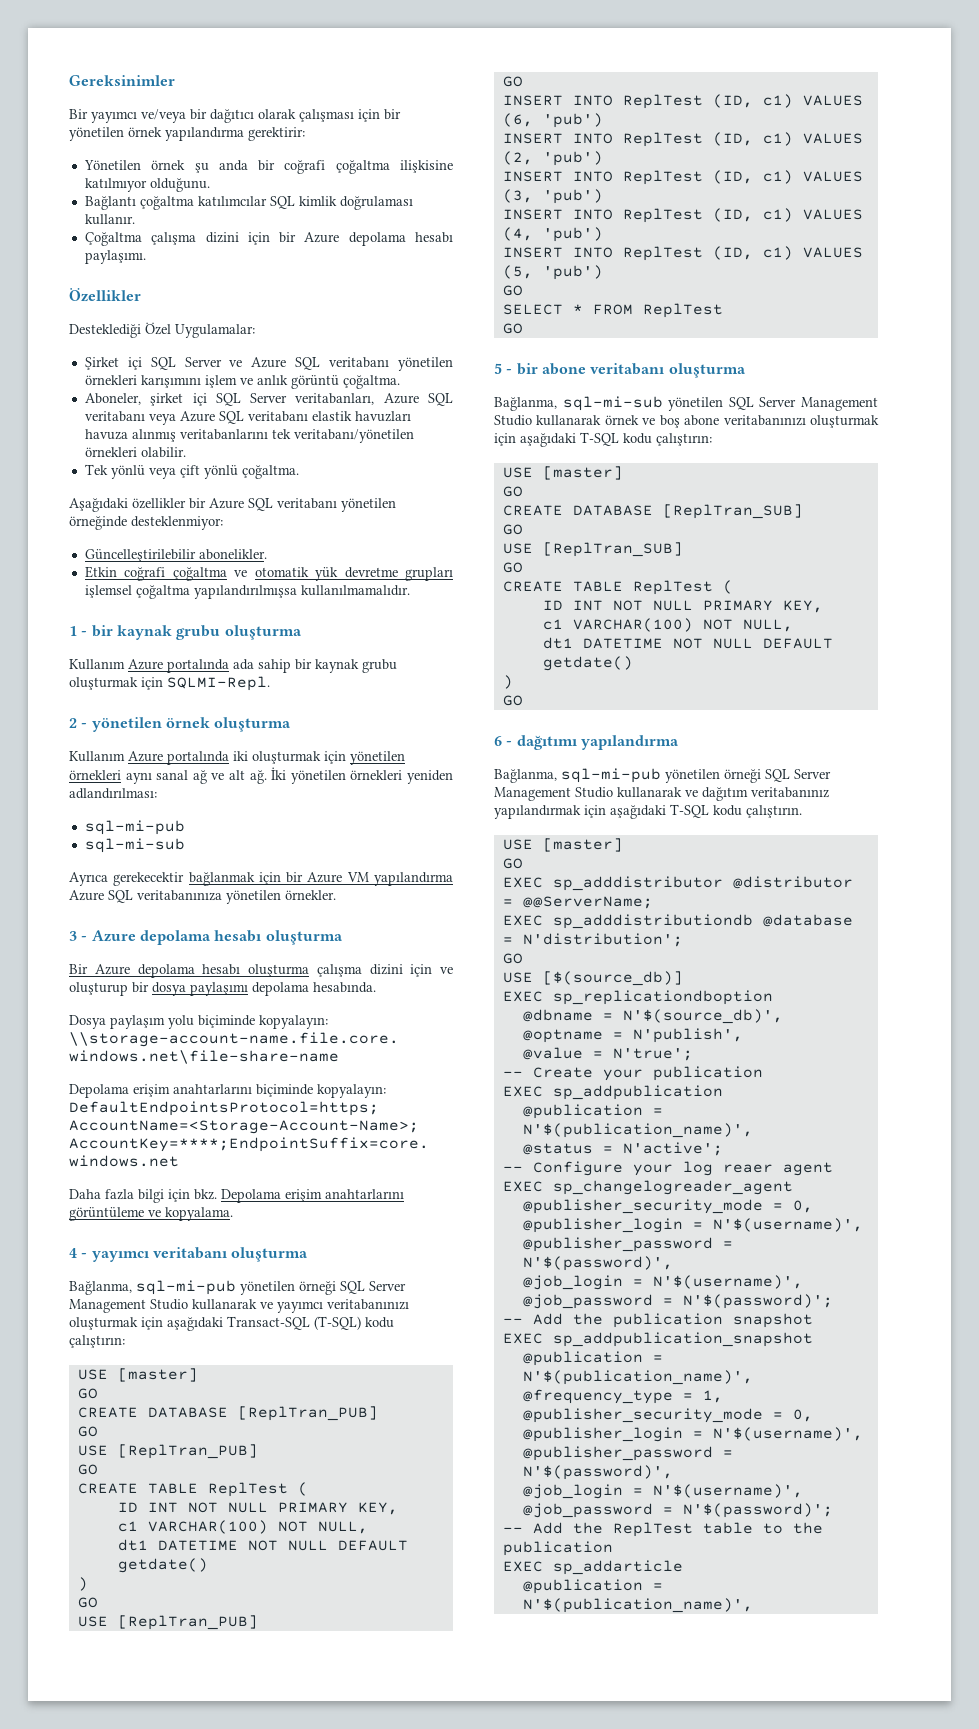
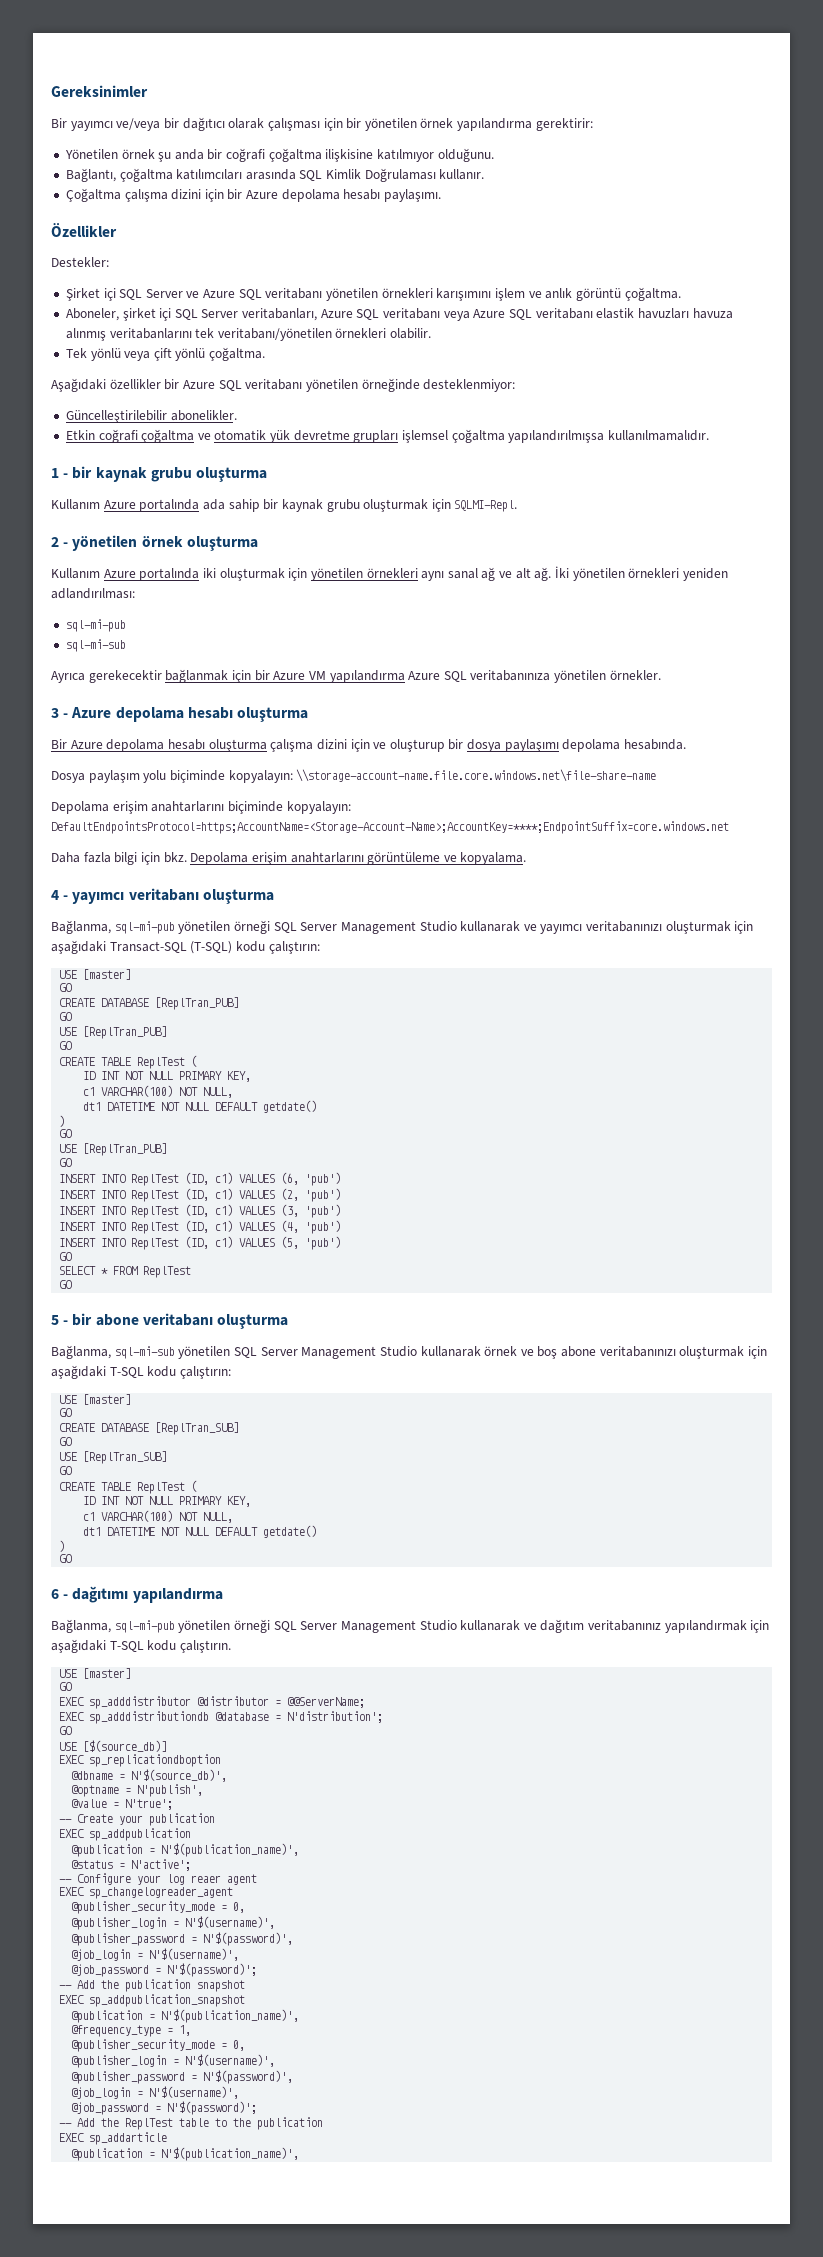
[84,196,413,210] Bağlantı çoğaltma katılımcılar SQL kimlik doğrulaması -> [65,168,436,182] Bağlantı, çoğaltma katılımcıları arasında SQL Kimlik Doğrulaması
[69,322,255,338] Desteklediği Özel Uygulamalar: -> [51,257,109,267] Destekler:

